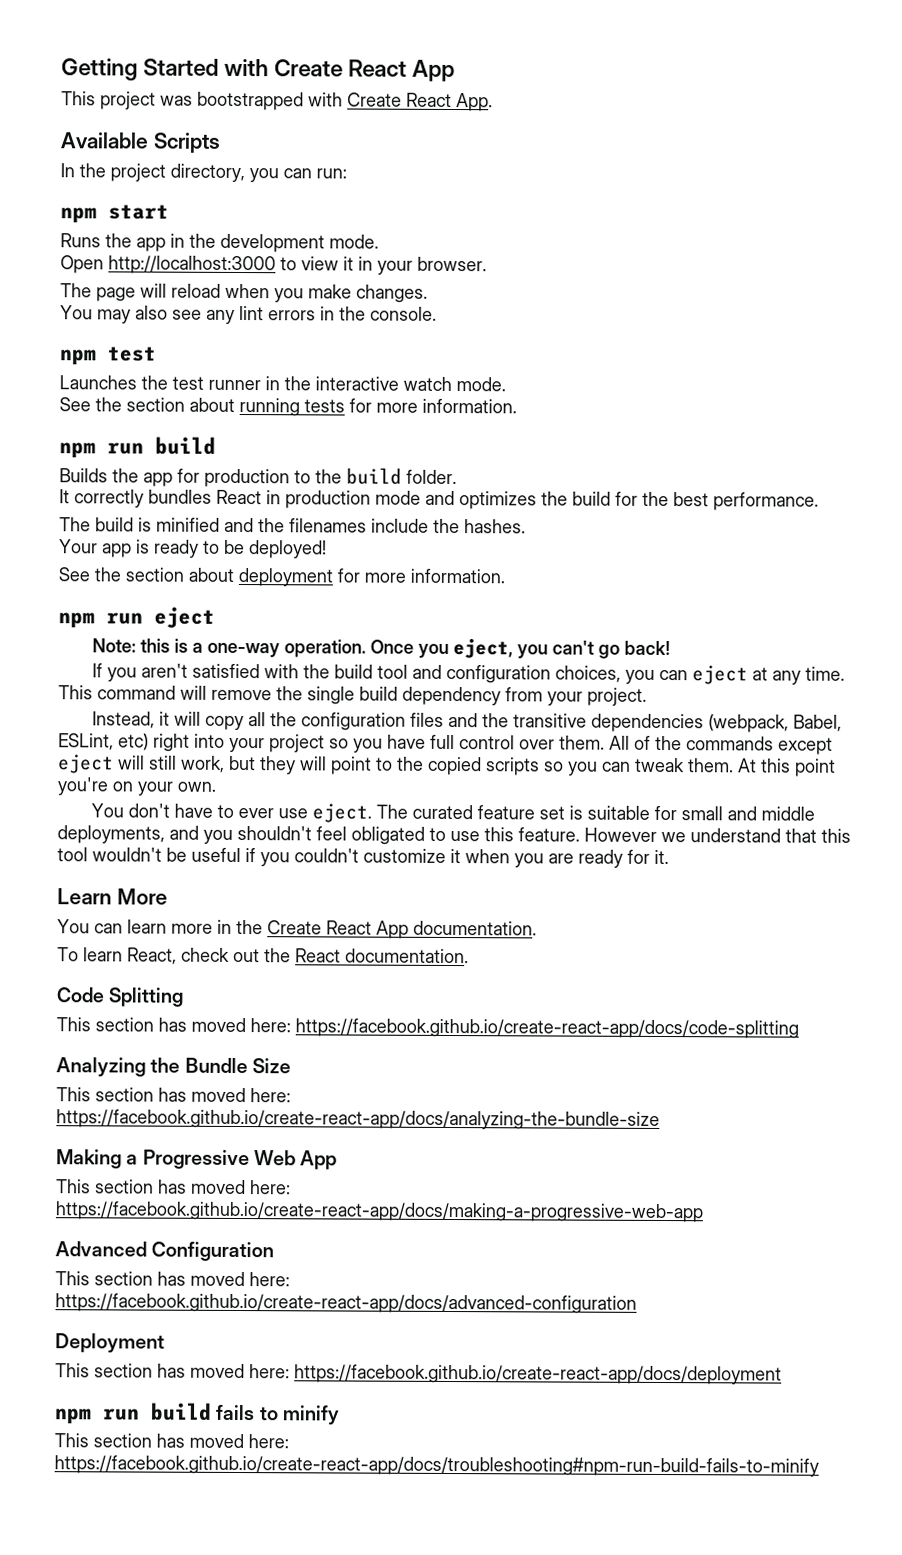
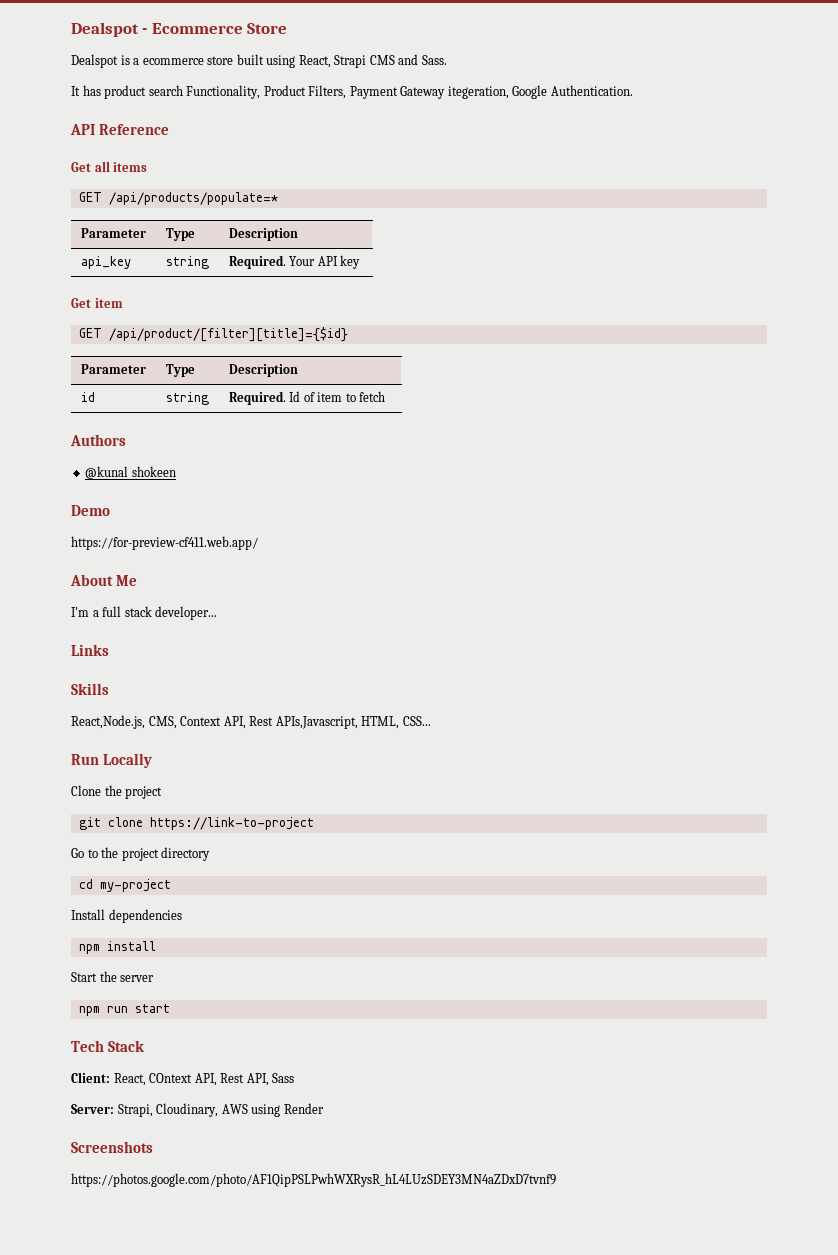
[61,58,456,83] [61,91,493,112] [60,132,221,154] [60,163,347,183] [60,204,169,224] [60,233,379,253] [60,255,487,275] [60,283,428,303] [60,305,437,324] [59,346,157,366] [59,375,506,392] [59,397,517,417] [59,436,216,459] [59,467,457,488] [59,489,819,511] [59,517,526,534] [59,539,327,559] [58,567,505,587] [58,606,215,629] [92,638,671,659] [92,663,846,685] [58,685,647,706] [92,711,843,733] [58,733,833,755] [58,754,836,777] [57,777,216,796] [91,803,816,823] [57,825,851,845] [57,847,669,868] [57,888,168,905] [57,919,537,939] [57,947,469,965] [56,987,185,1007] [56,1017,799,1039] [56,1057,291,1077] [56,1087,291,1103] [56,1109,660,1130] [56,1149,338,1170] [56,1179,291,1195] [55,1201,703,1223] [55,1241,275,1262] [55,1271,290,1287] [55,1293,637,1314] [55,1333,165,1353] [55,1363,782,1385] [54,1402,340,1425] [54,1433,289,1449] [54,1455,819,1477] Getting Started with Create React App // This project was bootstrapped with Create React App. // Available Scripts // In the project directory, you can run: // npm start // Runs the app in the development mode. // Open http://localhost:3000 to view it in your browser. // The page will reload when you make changes. // You may also see any lint errors in the console. // npm test // Launches the test runner in the interactive watch mode. // See the section about running tests for more information. // npm run build // Builds the app for production to the build folder. // It correctly bundles React in production mode and optimizes the build for the best performance. // The build is minified and the filenames include the hashes. // Your app is ready to be deployed! // See the section about deployment for more information. // npm run eject // Note: this is a one-way operation. Once you eject, you can't go back! // If you aren't satisfied with the build tool and configuration choices, you can eject at any time. This command will remove the single build dependency from your project. // Instead, it will copy all the configuration files and the transitive dependencies (webpack, Babel, ESLint, etc) right into your project so you have full control over them. All of the commands except eject will still work, but they will point to the copied scripts so you can tweak them. At this point you're on your own. // You don't have to ever use eject. The curated feature set is suitable for small and middle deployments, and you shouldn't feel obligated to use this feature. However we understand that this tool wouldn't be useful if you couldn't customize it when you are ready for it. // Learn More // You can learn more in the Create React App documentation. // To learn React, check out the React documentation. // Code Splitting // This section has moved here: https://facebook.github.io/create-react-app/docs/code-splitting // Analyzing the Bundle Size // This section has moved here: https://facebook.github.io/create-react-app/docs/analyzing-the-bundle-size // Making a Progressive Web App // This section has moved here: https://facebook.github.io/create-react-app/docs/making-a-progressive-web-app // Advanced Configuration // This section has moved here: https://facebook.github.io/create-react-app/docs/advanced-configuration // Deployment // This section has moved here: https://facebook.github.io/create-react-app/docs/deployment // npm run build fails to minify // This section has moved here: https://facebook.github.io/create-react-app/docs/troubleshooting#npm-run-build-fails-to-minify -> [71,22,288,37] [71,54,447,68] [71,85,633,99] [70,124,170,135] [71,161,148,172] [78,192,278,205] [80,228,146,238] [165,228,195,241] [228,228,298,241] [80,256,131,269] [165,256,209,269] [228,255,361,269] [71,298,123,308] [78,327,348,342] [80,364,146,374] [165,364,195,377] [228,364,298,377] [80,392,95,402] [165,392,209,405] [228,391,386,405] [70,434,126,446] [85,466,176,479] [71,505,110,516] [71,536,258,550] [70,574,138,586] [71,606,218,620] [71,644,109,656] [71,683,109,695] [71,715,431,729] [71,753,153,768] [71,785,163,799] [78,817,314,830] [71,847,211,861] [78,879,171,892] [71,909,182,923] [78,941,156,954] [71,971,155,982] [78,1004,170,1016] [71,1040,145,1052] [71,1072,295,1086] [71,1103,324,1117] [71,1141,153,1153] [71,1173,556,1187] Dealspot - Ecommerce Store // Dealspot is a ecommerce store built using React, Strapi CMS and Sass. // It has product search Functionality, Product Filters, Payment Gateway itegeration, Google Authentication. // API Reference // Get all items // GET /api/products/populate=* // Parameter | Type | Description // api_key | string | Required. Your API key // Get item // GET /api/product/[filter][title]={$id} // Parameter | Type | Description // id | string | Required. Id of item to fetch // Authors // @kunal shokeen // Demo // https://for-preview-cf411.web.app/ // About Me // I'm a full stack developer... // Links // Skills // React,Node.js, CMS, Context API, Rest APIs,Javascript, HTML, CSS... // Run Locally // Clone the project // git clone https://link-to-project // Go to the project directory // cd my-project // Install dependencies // npm install // Start the server // npm run start // Tech Stack // Client: React, COntext API, Rest API, Sass // Server: Strapi, Cloudinary, AWS using Render // Screenshots // https://photos.google.com/photo/AF1QipPSLPwhWXRysR_hL4LUzSDEY3MN4aZDxD7tvnf9

